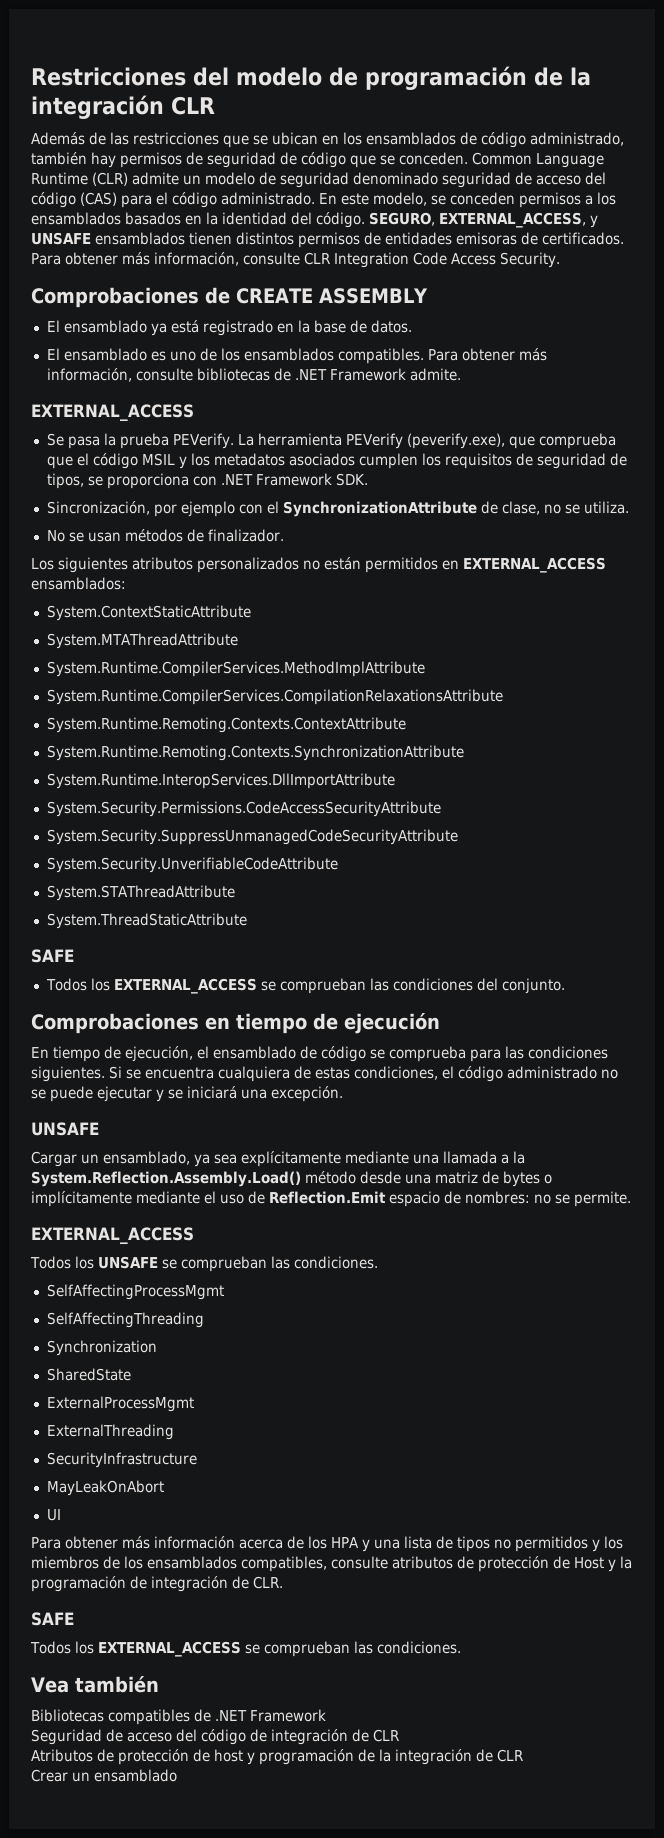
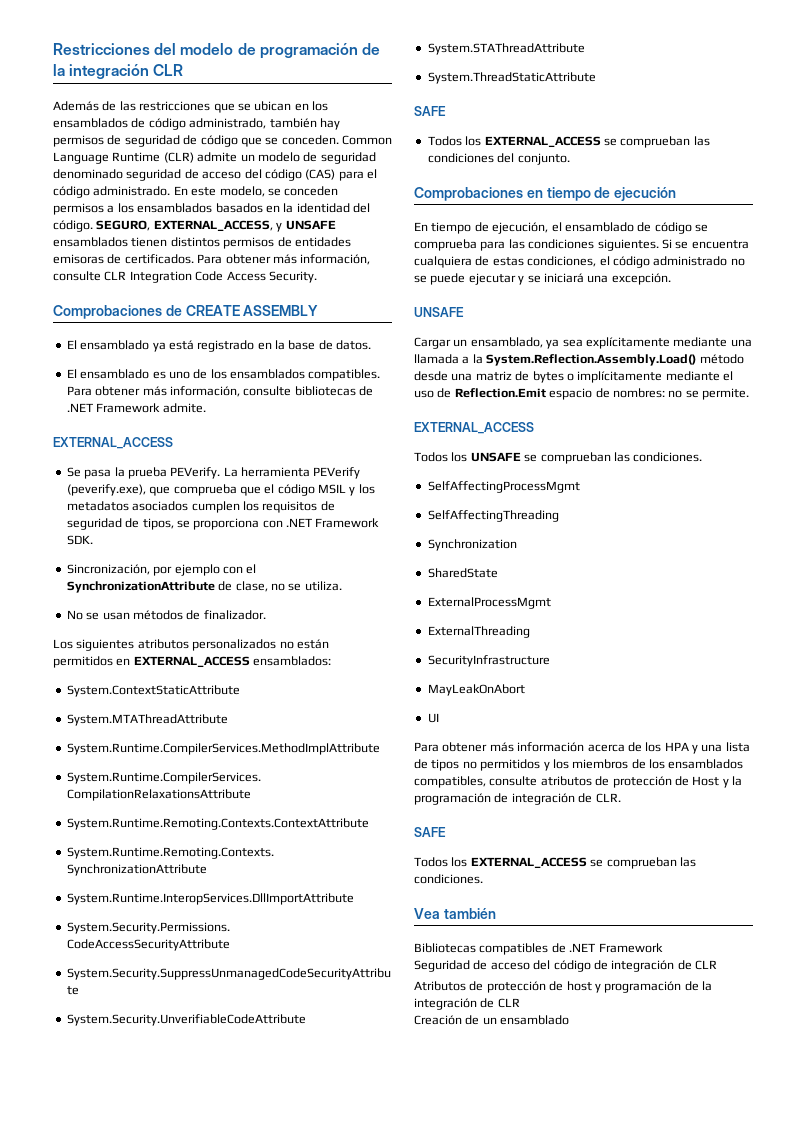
[31,1769,68,1782] Crear -> [414,1015,480,1025] Creación de

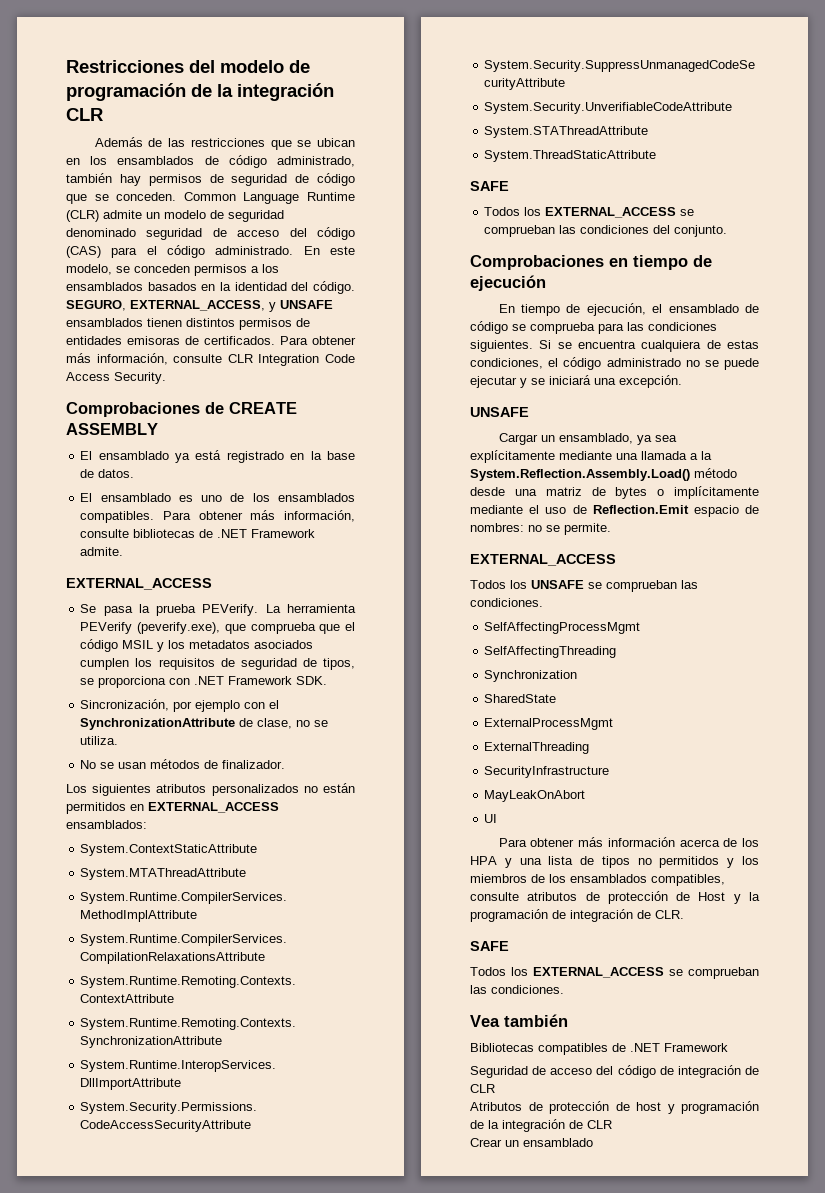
[414,1015,480,1025] Creación de -> [470,1138,502,1147] Crear

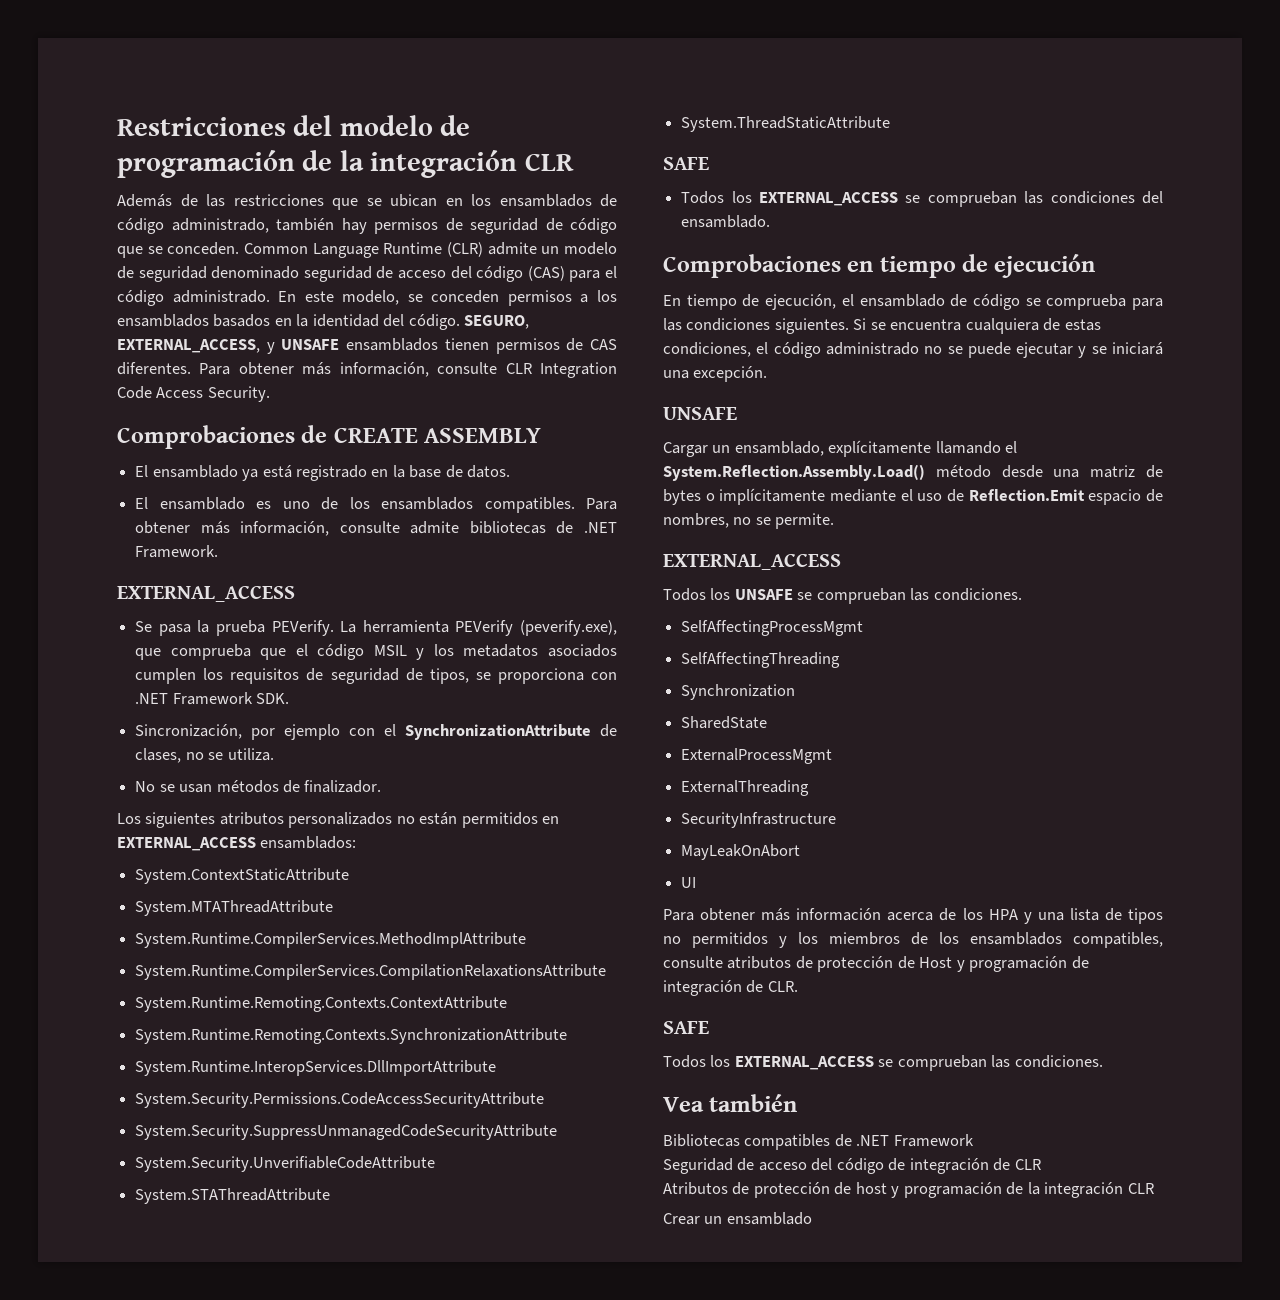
[186,318,310,330] [66,336,275,345] distintos permisos de entidades emisoras de certificados. -> [495,338,617,354] [117,362,191,375] permisos de CAS diferentes.
(130, 533) none -> [410,521,460,534] admite
[251,529,316,538] [80,547,124,556] Framework admite. -> [135,545,219,558] Framework.
[257,718,293,729] clase, -> [135,748,182,763] clases,
[674,225,728,237] conjunto. -> [681,215,771,228] ensamblado.
[636,435,677,445] [470,450,712,463] ya sea explícitamente mediante una llamada a la -> [828,440,1018,457] explícitamente llamando el
[470,523,524,532] nombres: -> [663,513,729,528] nombres,
[749,892,760,901] la -> (965, 966) none
[569,1120,583,1129] de -> (1124, 1190) none

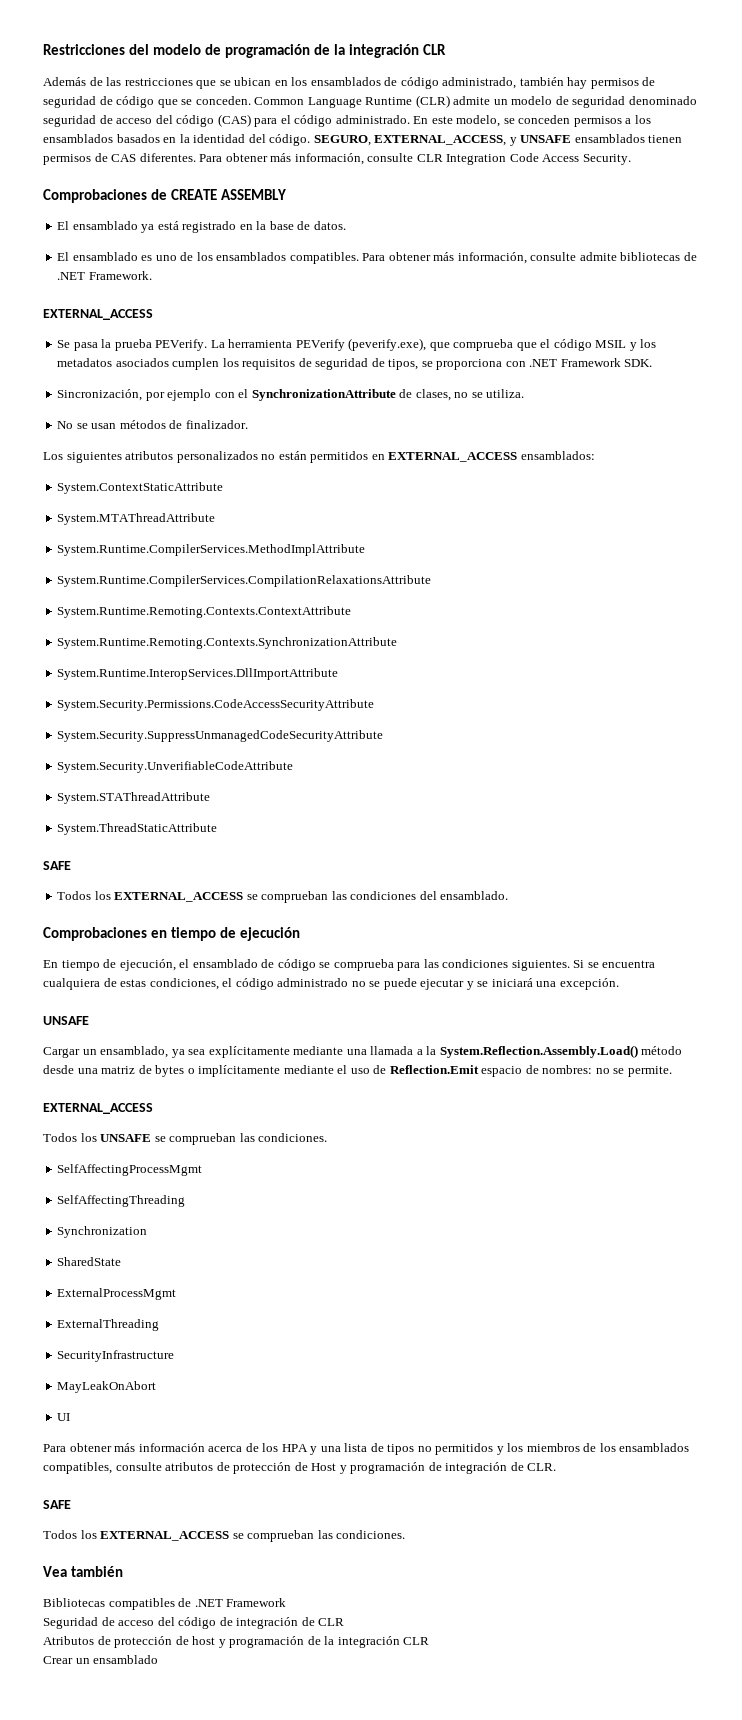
[828,440,1018,457] explícitamente llamando el -> [171,1046,437,1058] ya sea explícitamente mediante una llamada a la
[663,513,729,528] nombres, -> [542,1065,593,1074] nombres:

